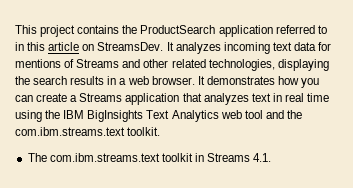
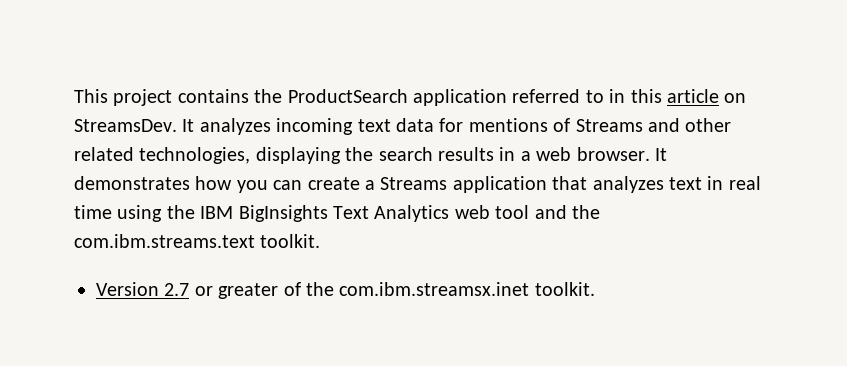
[27,153,272,162] The com.ibm.streams.text toolkit in Streams 4.1. -> [96,282,595,299] Version 2.7 or greater of the com.ibm.streamsx.inet toolkit.

